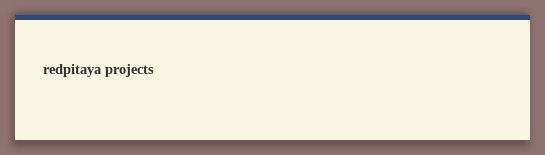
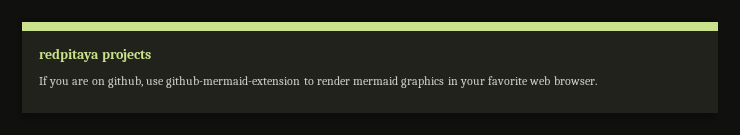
(154, 70) none -> [39,76,597,88] // If you are on github, use github-mermaid-extension to render mermaid graphics in your favorite web browser.

